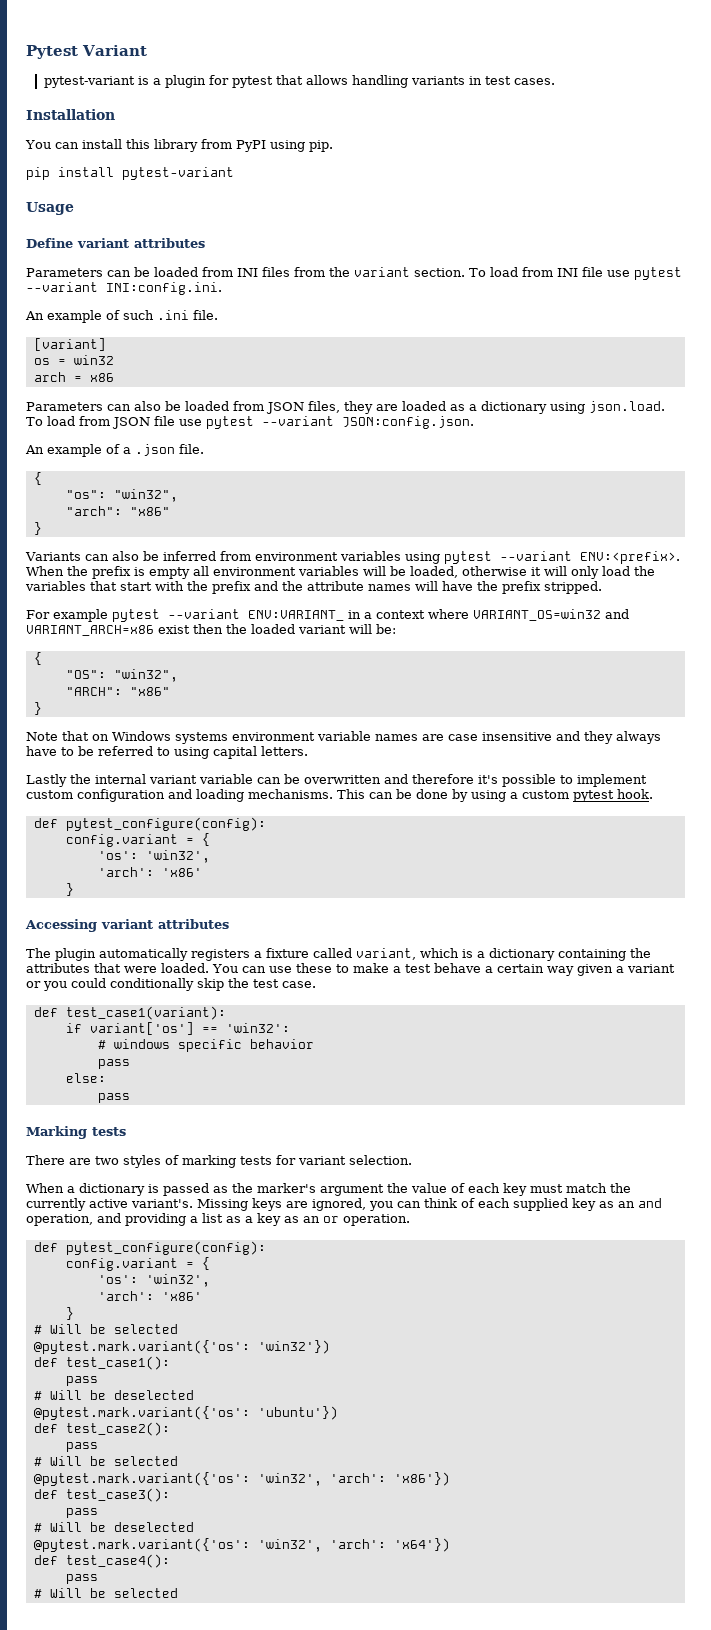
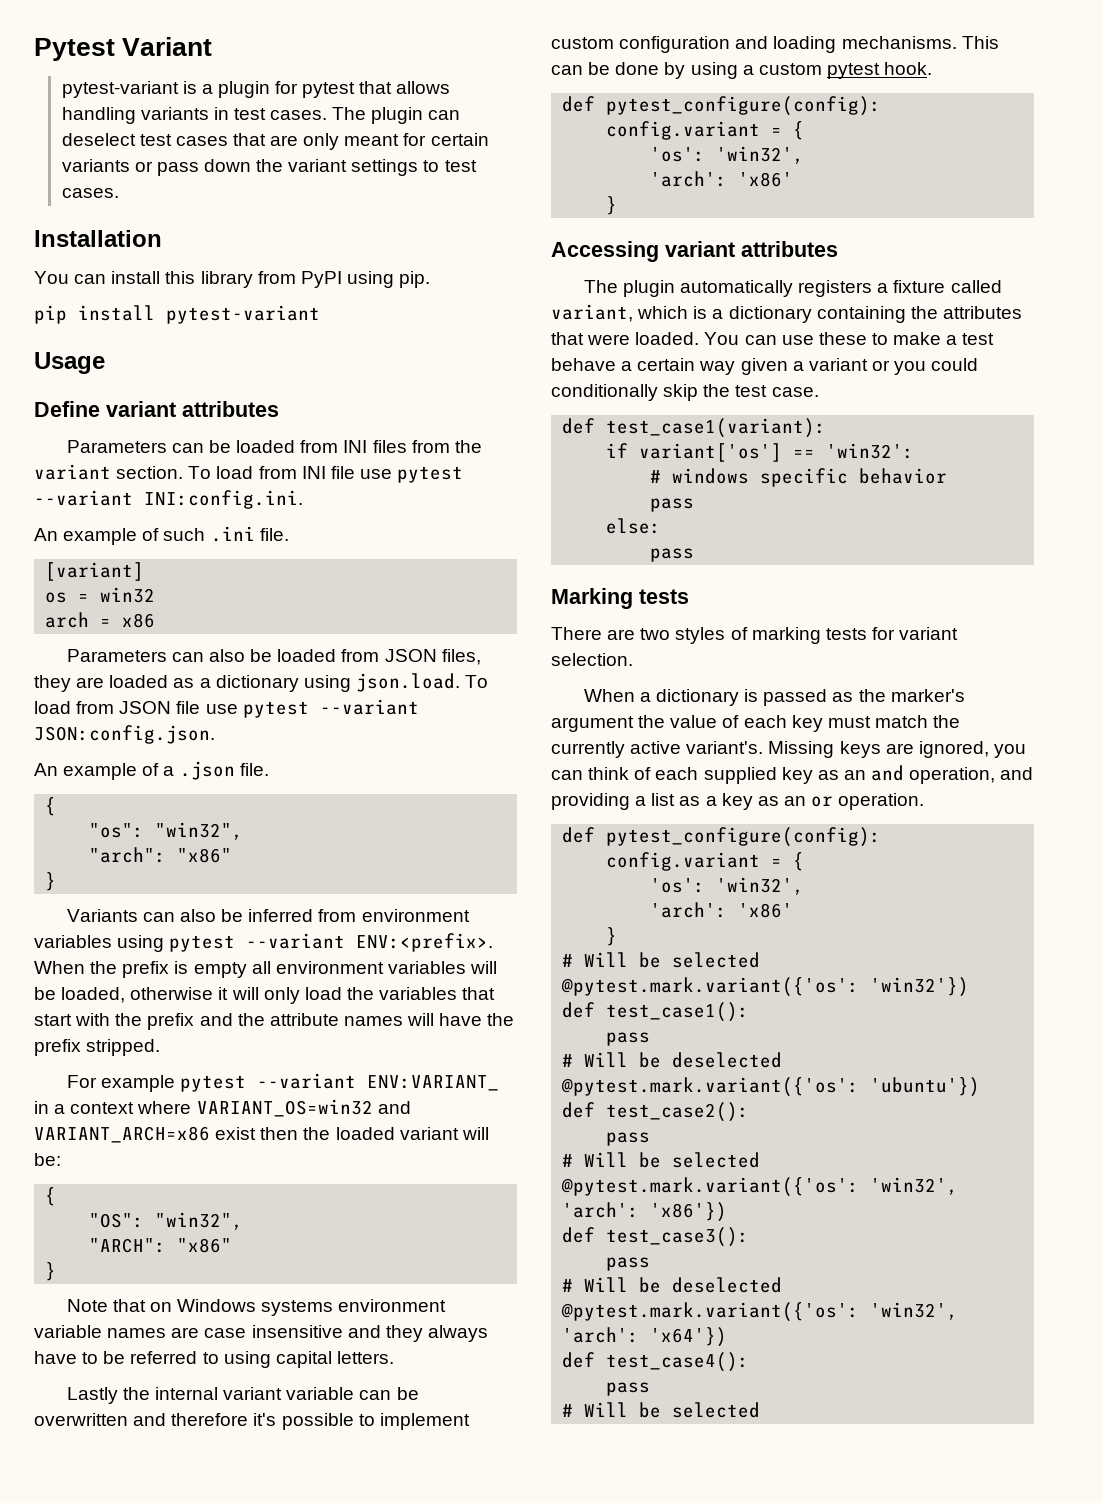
(556, 81) none -> [332,107,461,124] [61,133,489,150] [61,159,477,176] [61,188,119,198] The plugin can deselect test cases that are only meant for certain variants or pass down the variant settings to test cases.

